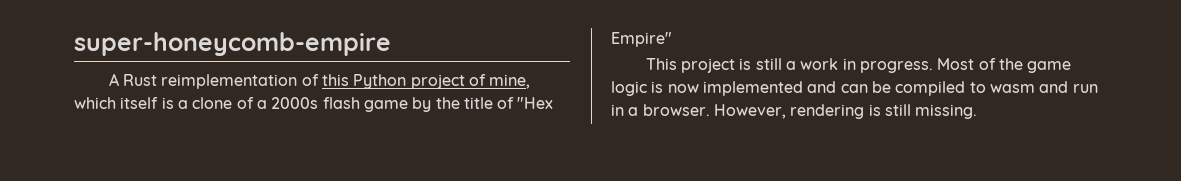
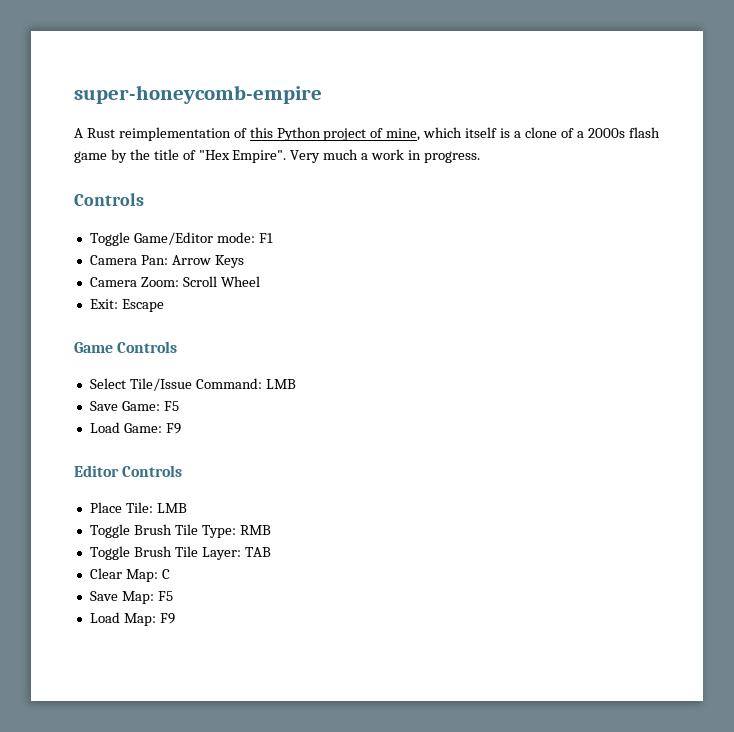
[611,32,672,47] [645,58,782,73] Empire" // This project is still -> [232,149,359,163] Empire". Very much
[937,58,1072,73] [611,81,1098,96] [611,104,978,119] Most of the game logic is now implemented and can be compiled to wasm and run in a browser. However, rendering is still missing. -> [74,193,144,206] [89,232,273,246] [89,255,244,268] [89,276,260,287] [89,299,164,312] [74,341,178,353] [89,378,296,391] [89,401,179,411] [89,422,181,434] [74,465,183,477] [89,502,187,513] [89,524,271,538] [89,546,271,560] [89,568,170,582] [89,591,173,604] [89,612,175,626] // Controls // Toggle Game/Editor mode: F1 // Camera Pan: Arrow Keys // Camera Zoom: Scroll Wheel // Exit: Escape // Game Controls // Select Tile/Issue Command: LMB // Save Game: F5 // Load Game: F9 // Editor Controls // Place Tile: LMB // Toggle Brush Tile Type: RMB // Toggle Brush Tile Layer: TAB // Clear Map: C // Save Map: F5 // Load Map: F9

